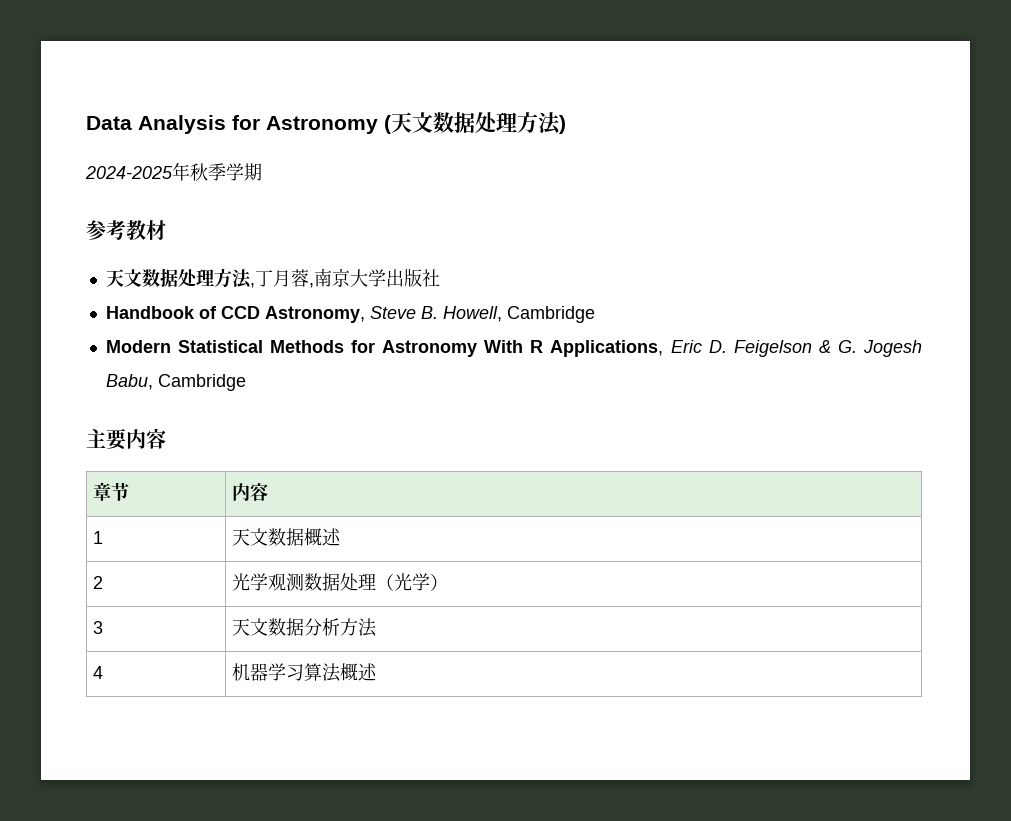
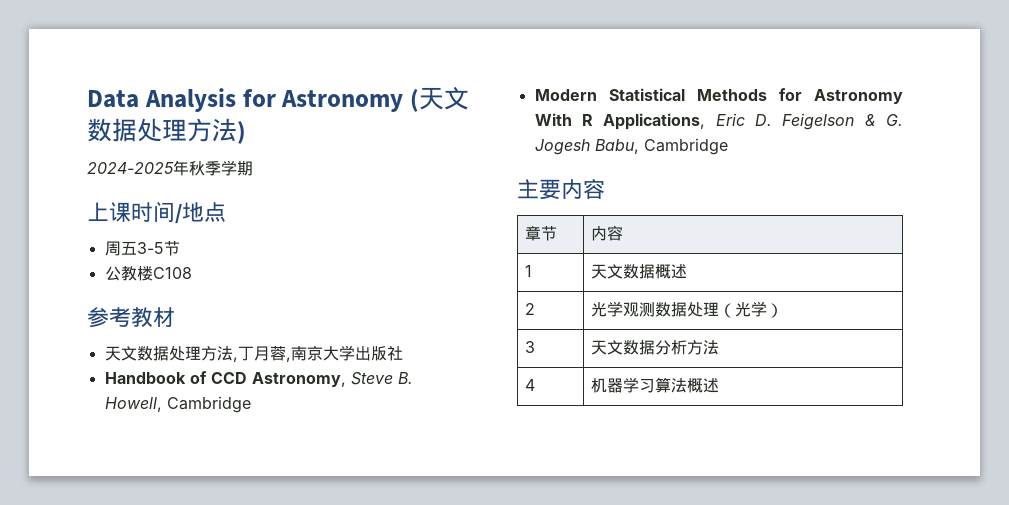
(262, 172) none -> [87,201,226,224] [104,241,180,256] [104,266,192,281] // 上课时间/地点 // 周五3-5节 // 公教楼C108

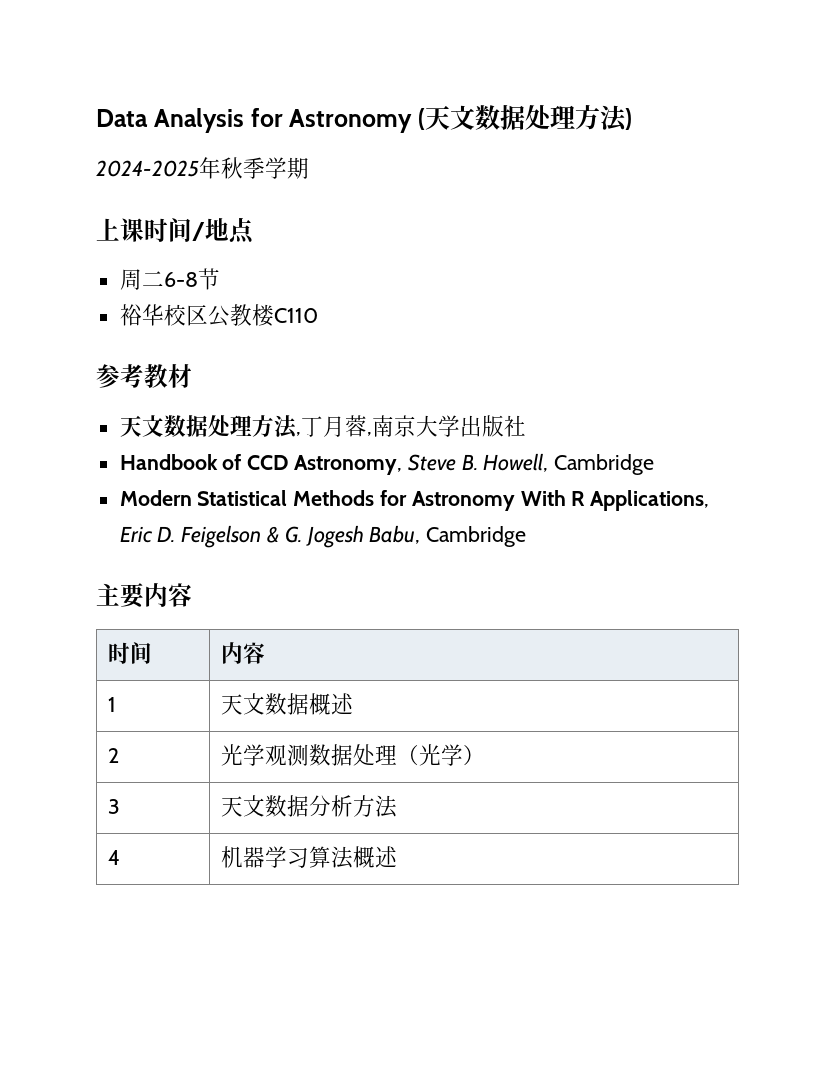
[120,241,164,255] 五3-5 -> [141,271,198,287] 二6-8
[104,266,192,281] 公教楼C108 -> [119,304,318,327] 裕华校区公教楼C110
[524,226,557,241] 章节 -> [107,642,152,664] 时间

